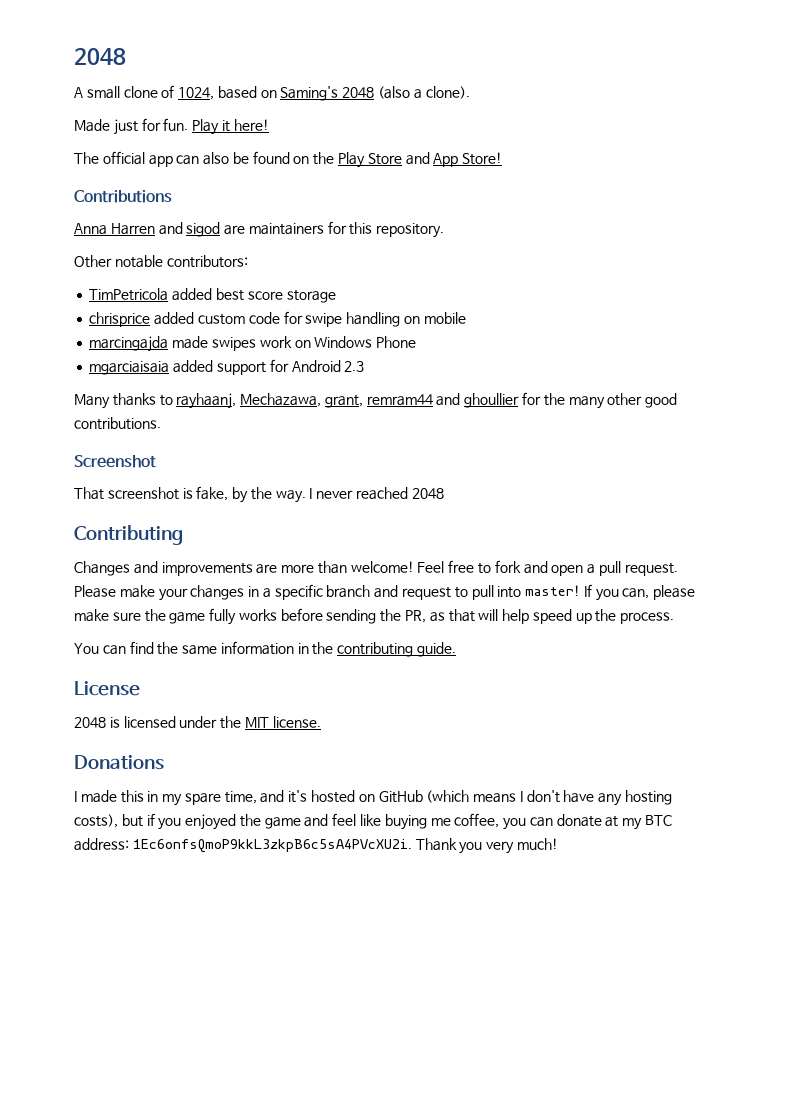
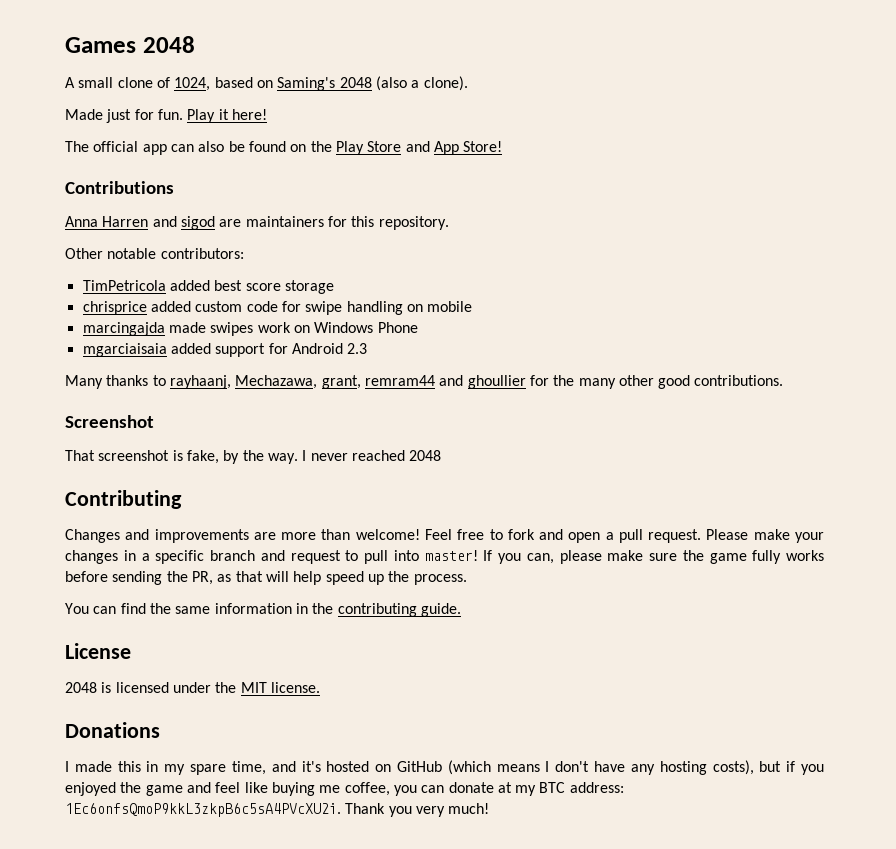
(74, 56) none -> [65,37,136,53] Games

